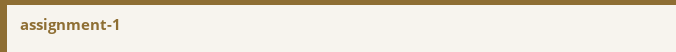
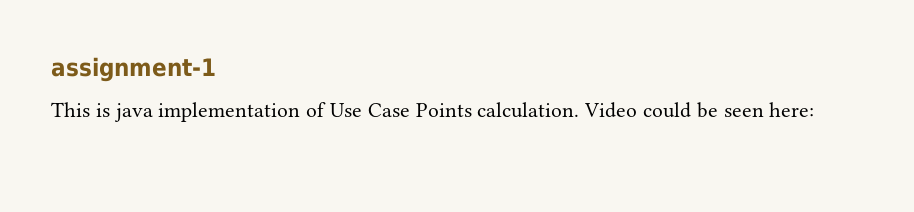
(121, 26) none -> [51,102,815,122] // This is java implementation of Use Case Points calculation. Video could be seen here:

